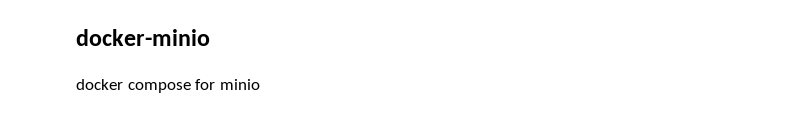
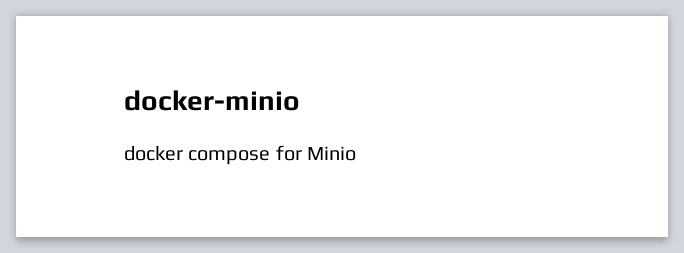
[219,79,260,90] minio -> [307,146,357,161] Minio

